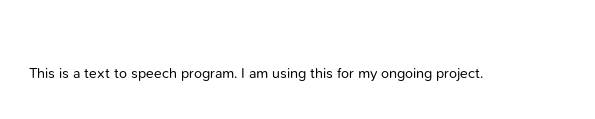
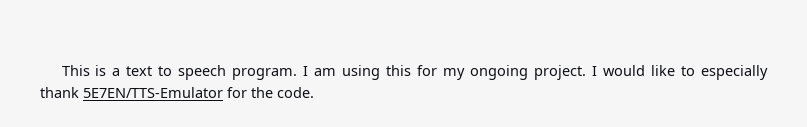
(483, 75) none -> [592,65,768,80] [40,87,314,98] I would like to especially thank 5E7EN/TTS-Emulator for the code.

